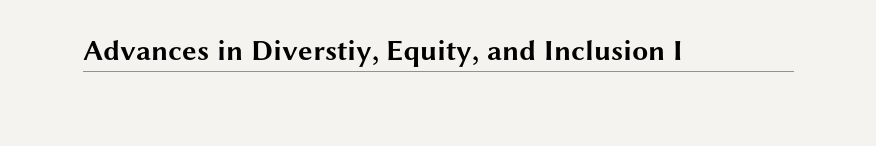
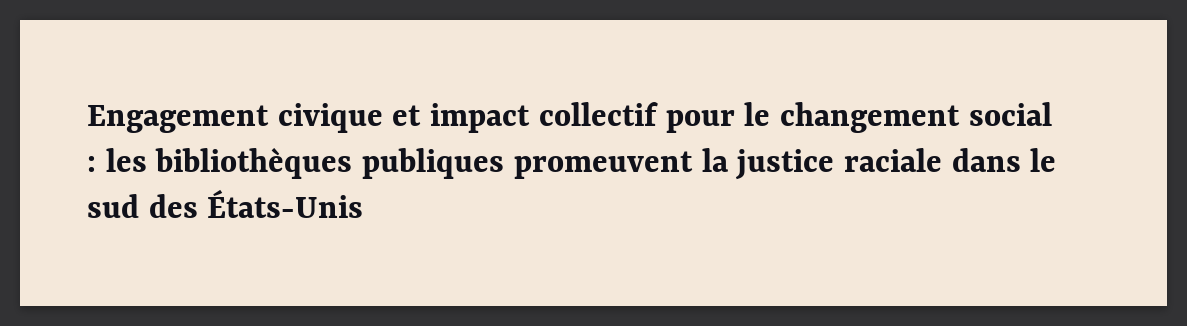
[83,40,683,67] Advances in Diverstiy, Equity, and Inclusion I -> [87,102,1052,133] [87,147,1057,180] [87,189,364,218] Engagement civique et impact collectif pour le changement social : les bibliothèques publiques promeuvent la justice raciale dans le sud des États-Unis

